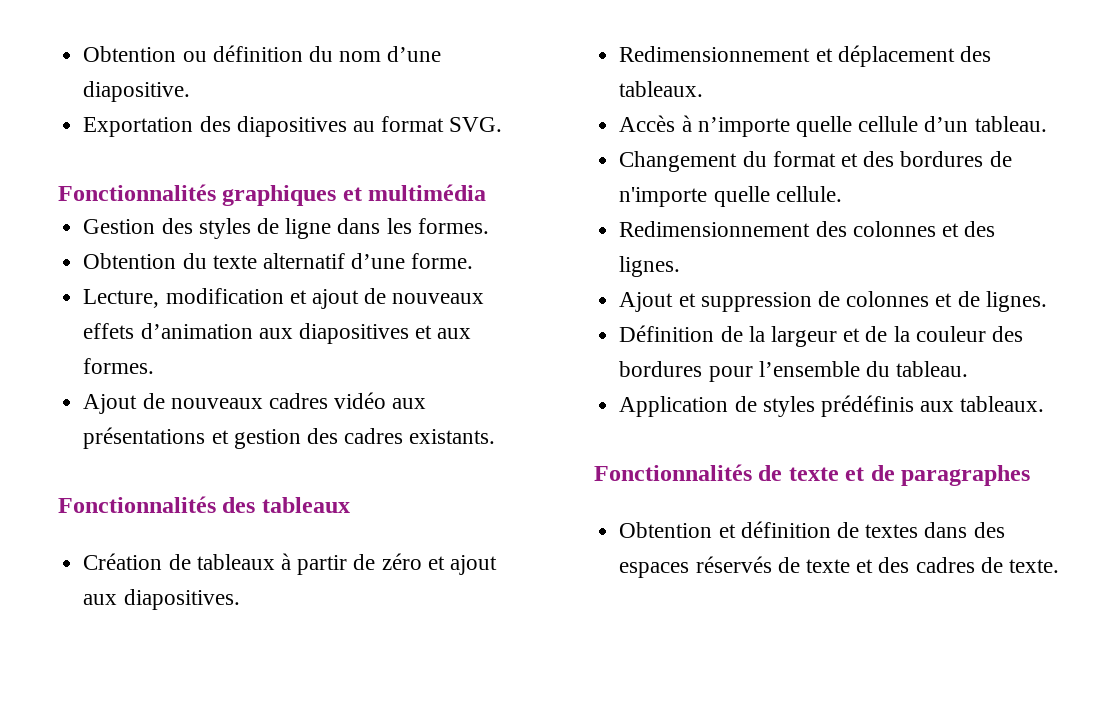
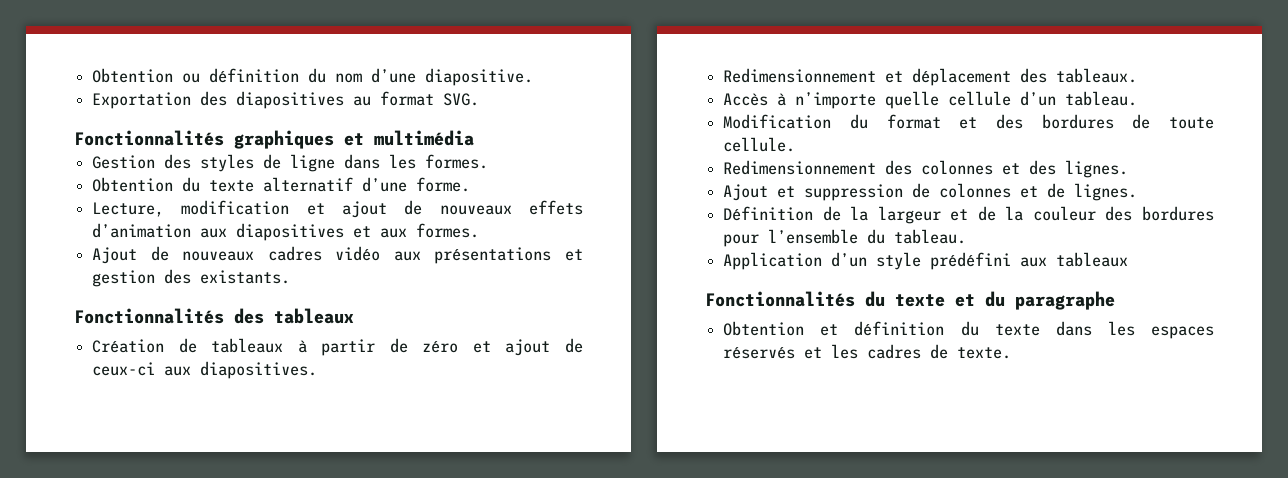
[344,428,404,444] cadres -> (192, 276) none
(497, 565) none -> [565,338,583,353] [92,362,156,376] de ceux-ci
[619,151,738,172] Changement -> [723,114,832,129] Modification
[619,186,770,207] n'importe quelle -> [1169,117,1214,129] toute
[734,395,1045,417] [594,464,1031,486] de styles prédéfinis aux tableaux. // Fonctionnalités de texte et de paragraphes -> [831,252,1129,270] [705,291,1115,310] d’un style prédéfini aux tableaux // Fonctionnalités du texte et du paragraphe
[836,522,1005,538] [619,556,910,578] de textes dans des espaces réservés de texte et des -> [960,321,1214,339] [723,344,859,359] du texte dans les espaces réservés et les

